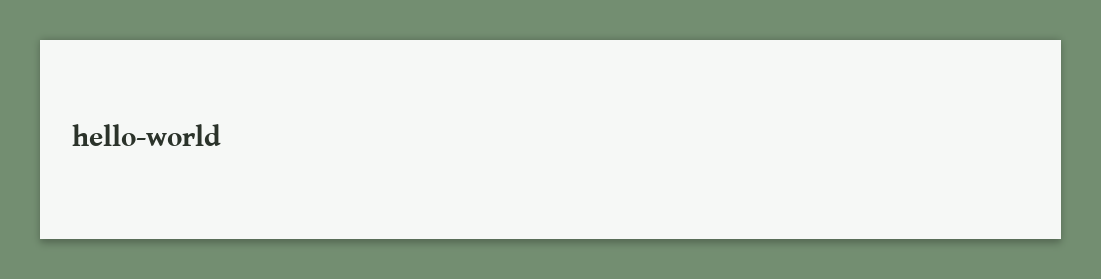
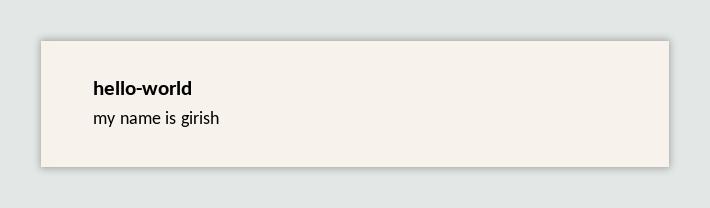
(221, 135) none -> [93,111,220,127] // my name is girish

